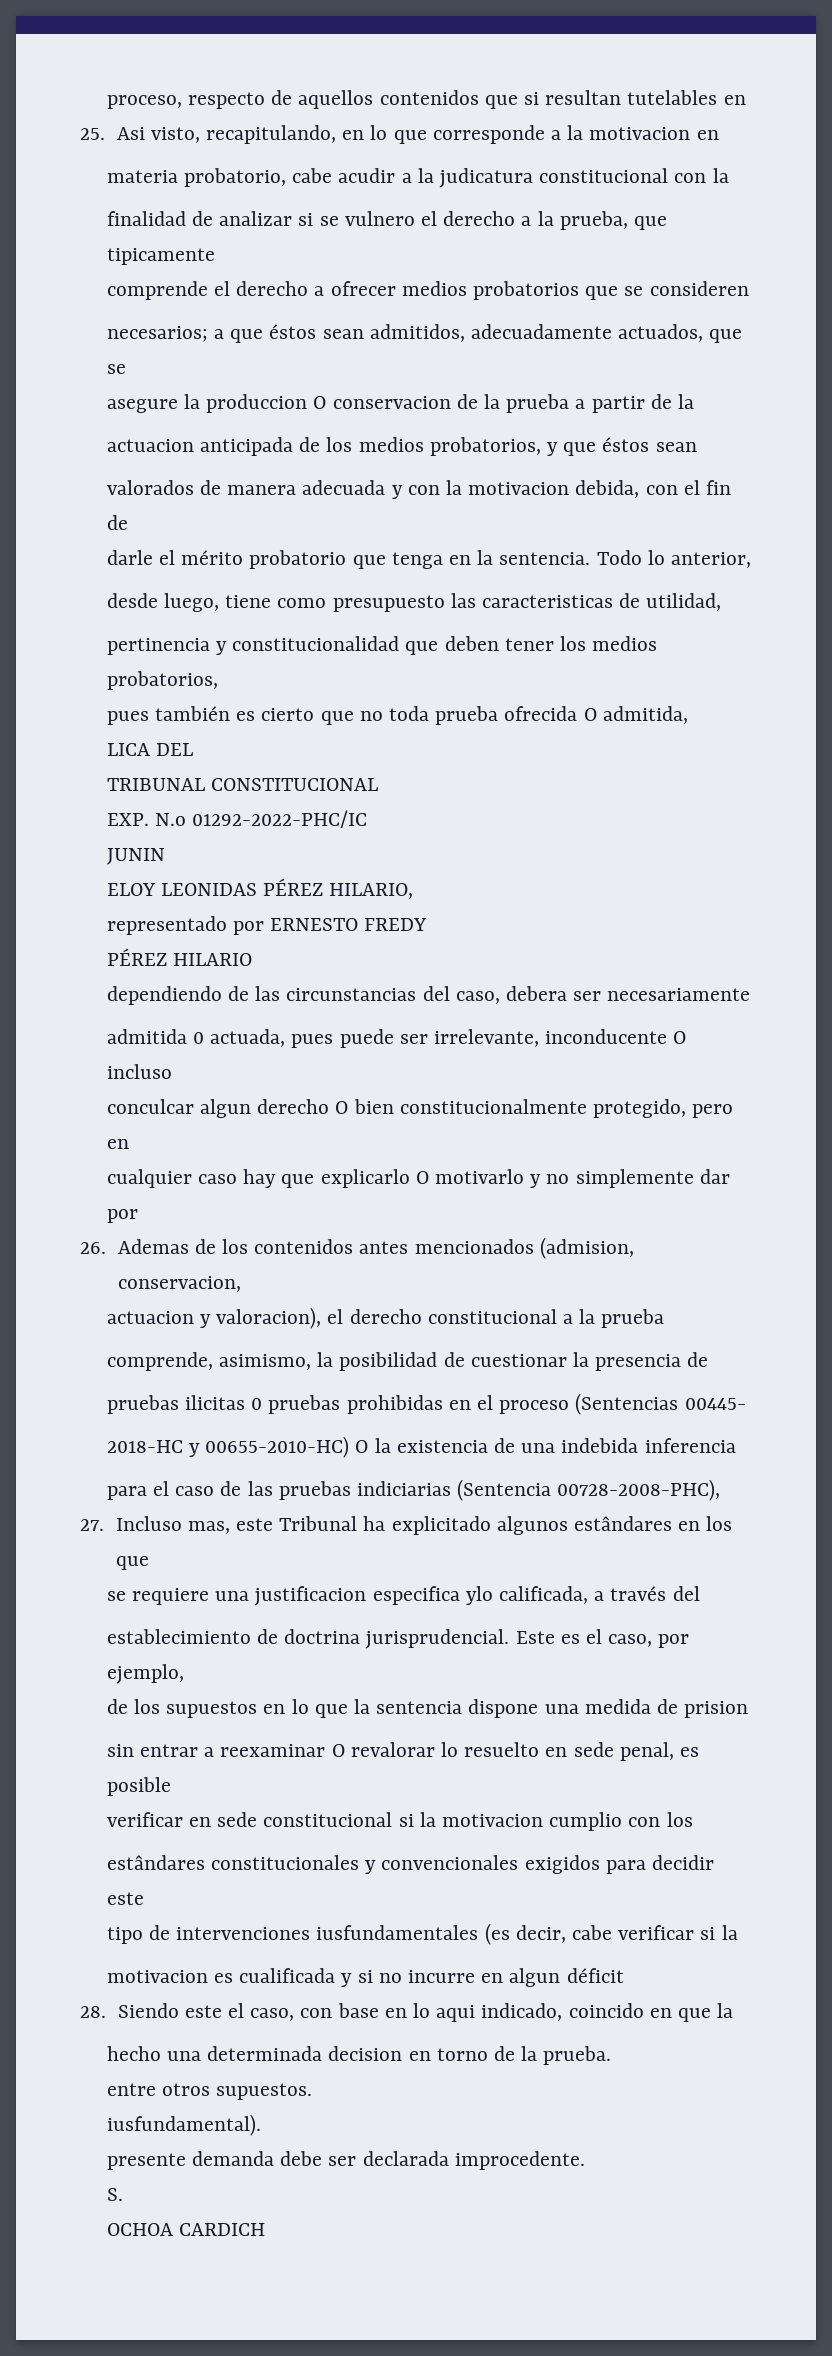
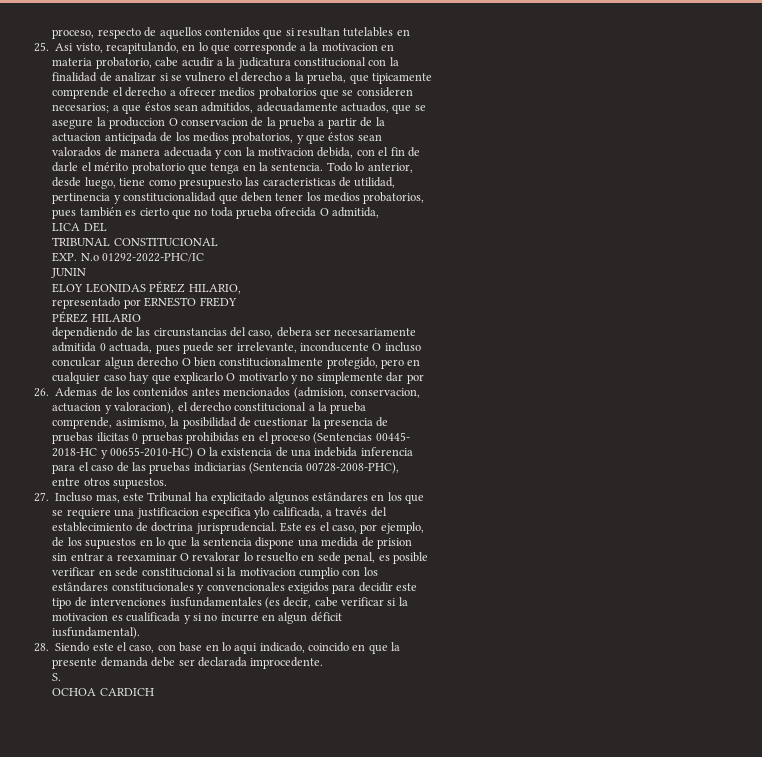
(721, 1490) none -> [52,478,168,489] // entre otros supuestos.
(624, 1975) none -> [52,627,141,639] // iusfundamental).
[106,2046,612,2065] [106,2083,313,2100] [106,2114,261,2136] // hecho una determinada decision en torno de la prueba. // entre otros supuestos. // iusfundamental). -> (401, 646) none

